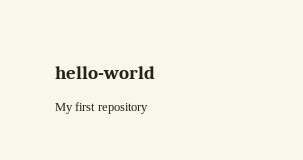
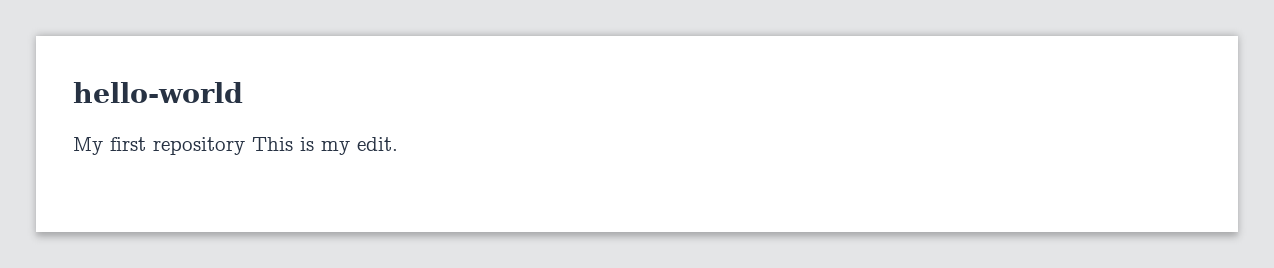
(148, 108) none -> [252,137,398,155] This is my edit.

